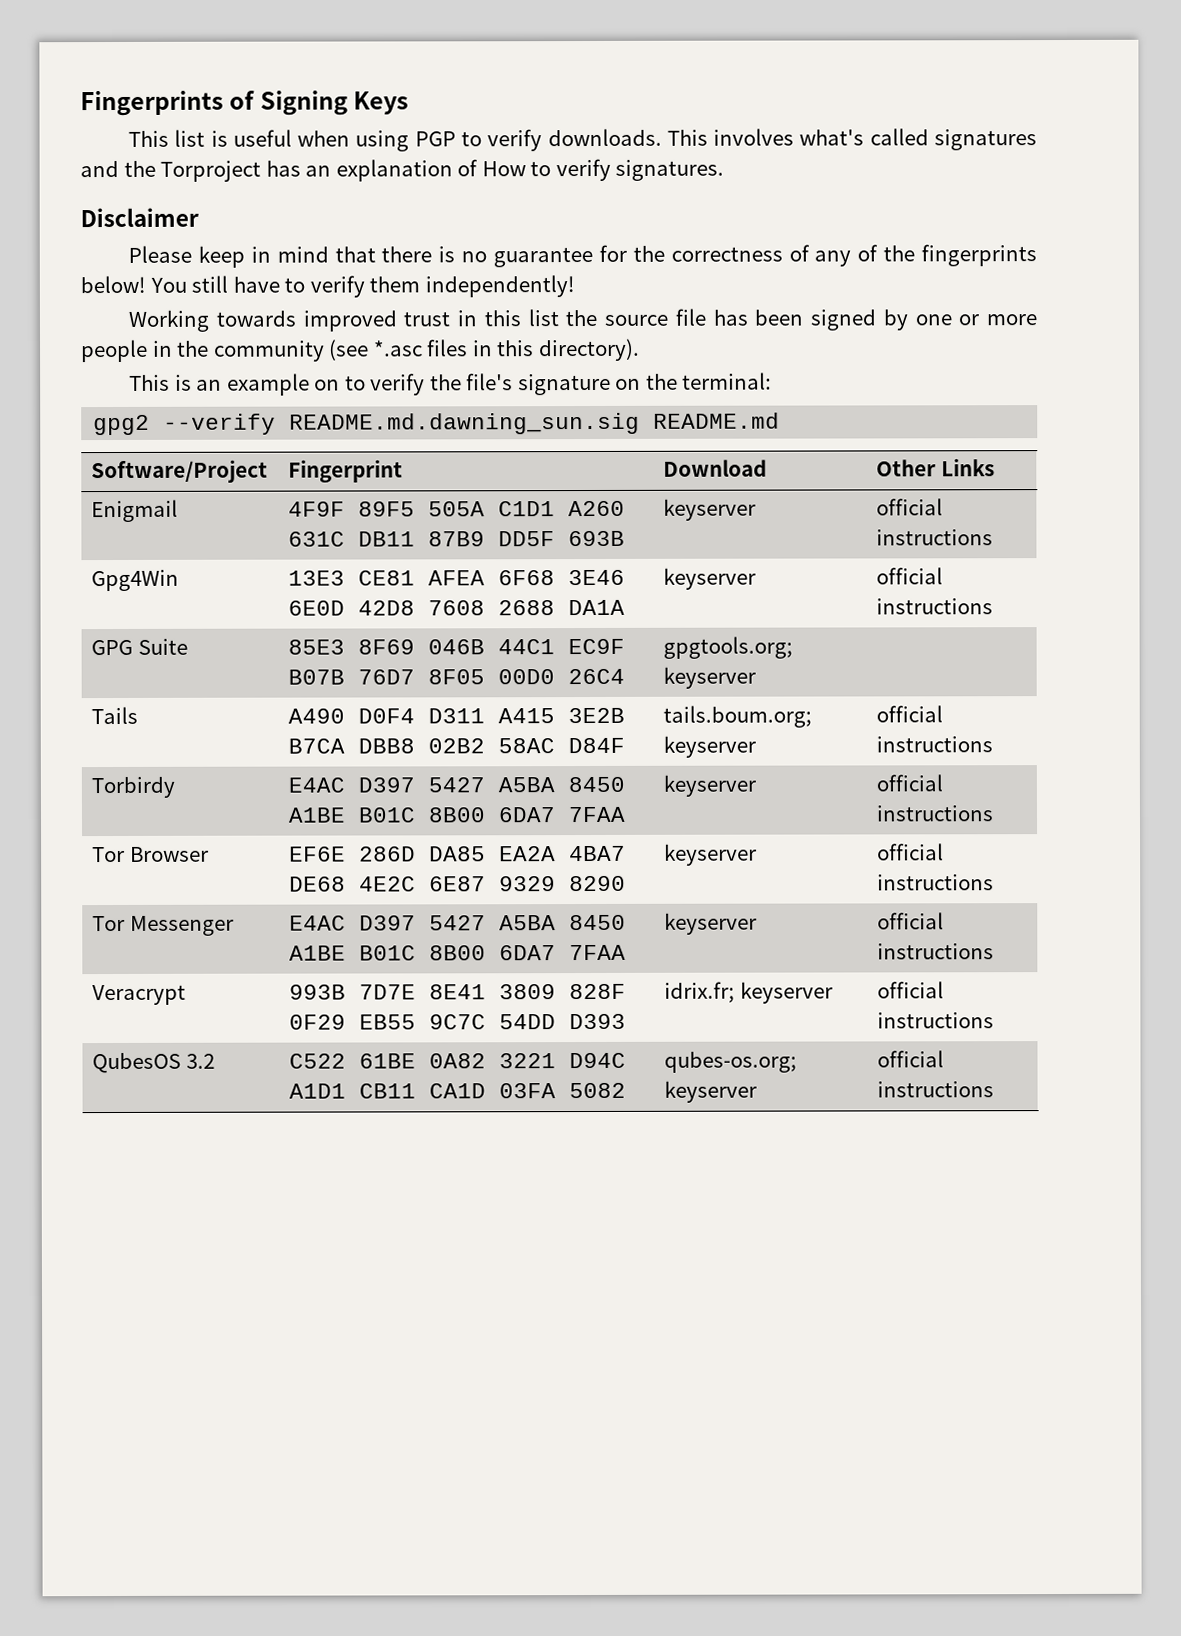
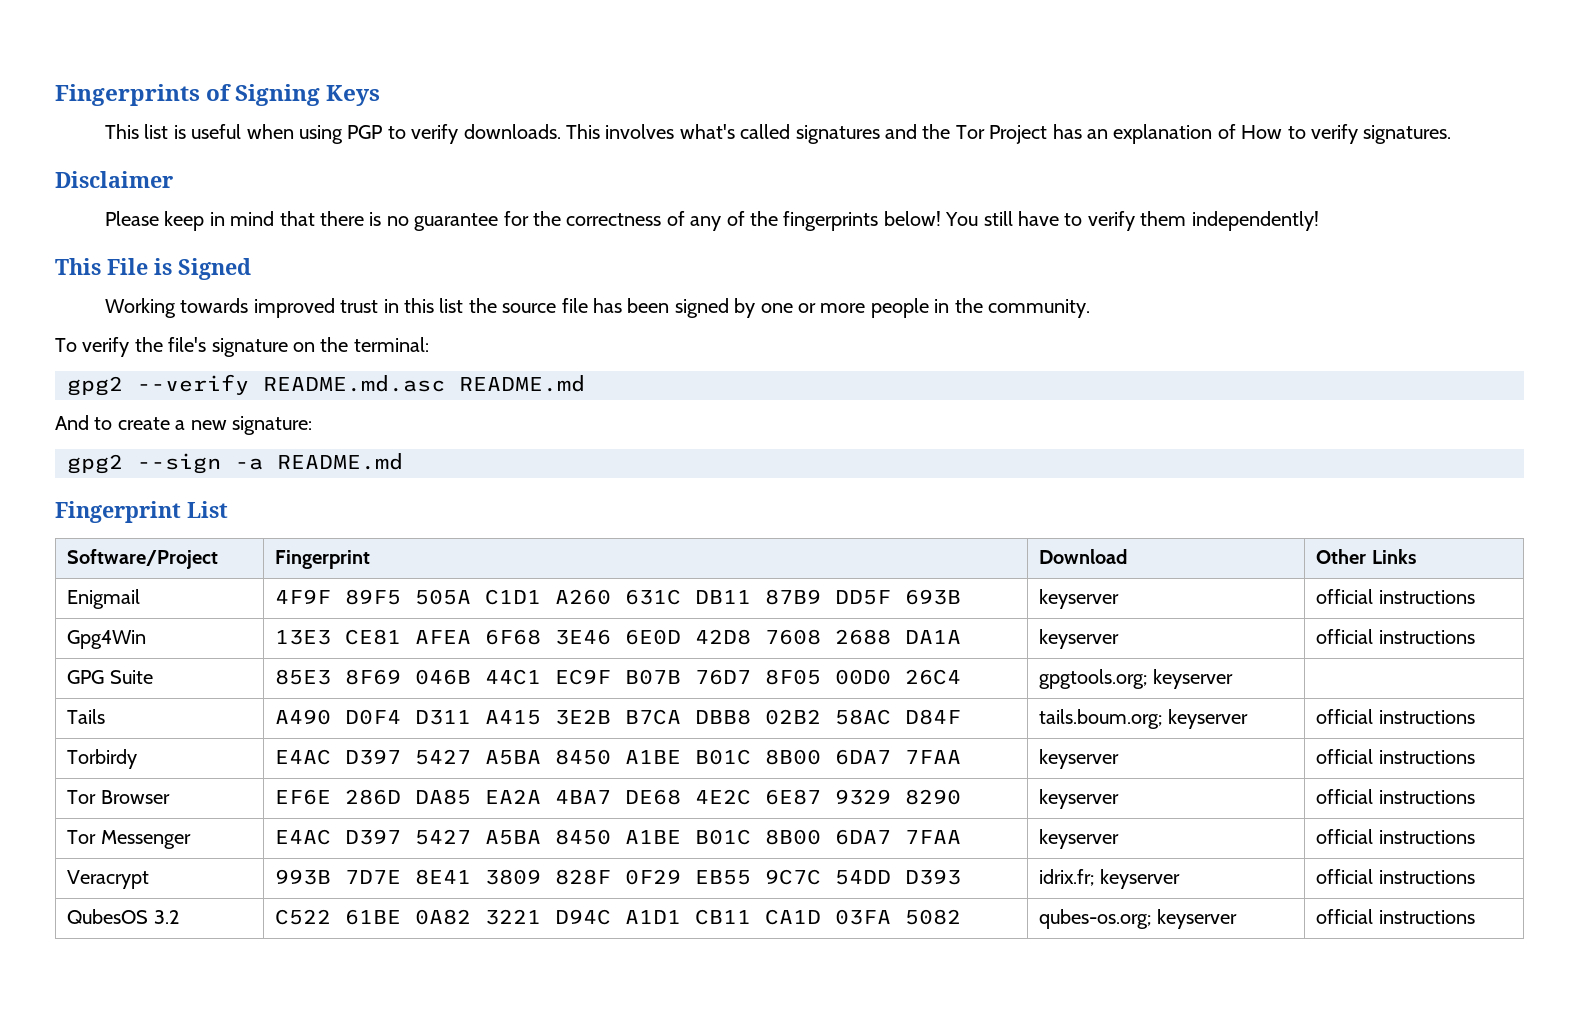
[160,160,262,182] Torproject -> [955,125,1048,144] Tor Project
(575, 286) none -> [55,258,251,280] // This File is Signed
[212,338,640,362] [129,373,366,396] community (see *.asc files in this directory). // This is an example on to -> [987,299,1090,318] [55,338,77,352] community. // To
[289,412,781,435] README.md.dawning_sun.sig README.md -> [263,375,585,392] [55,415,312,435] [67,453,403,474] [55,501,228,523] README.md.asc README.md // And to create a new signature: // gpg2 --sign -a README.md // Fingerprint List

